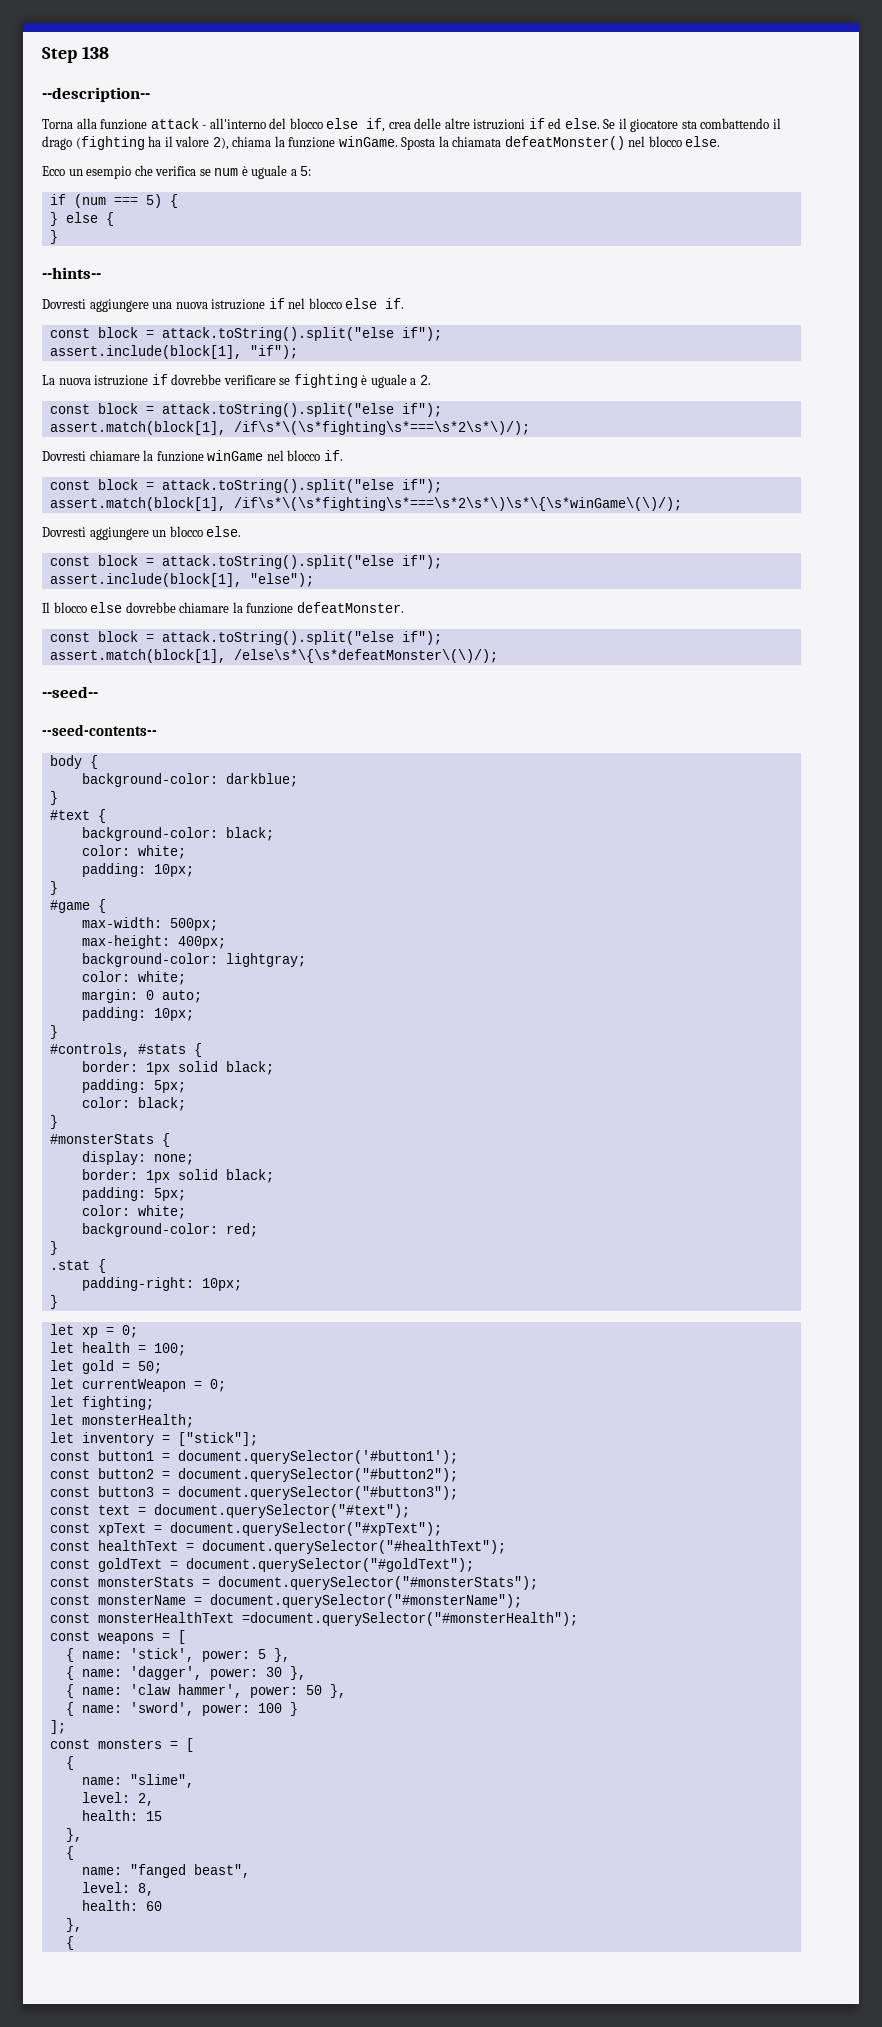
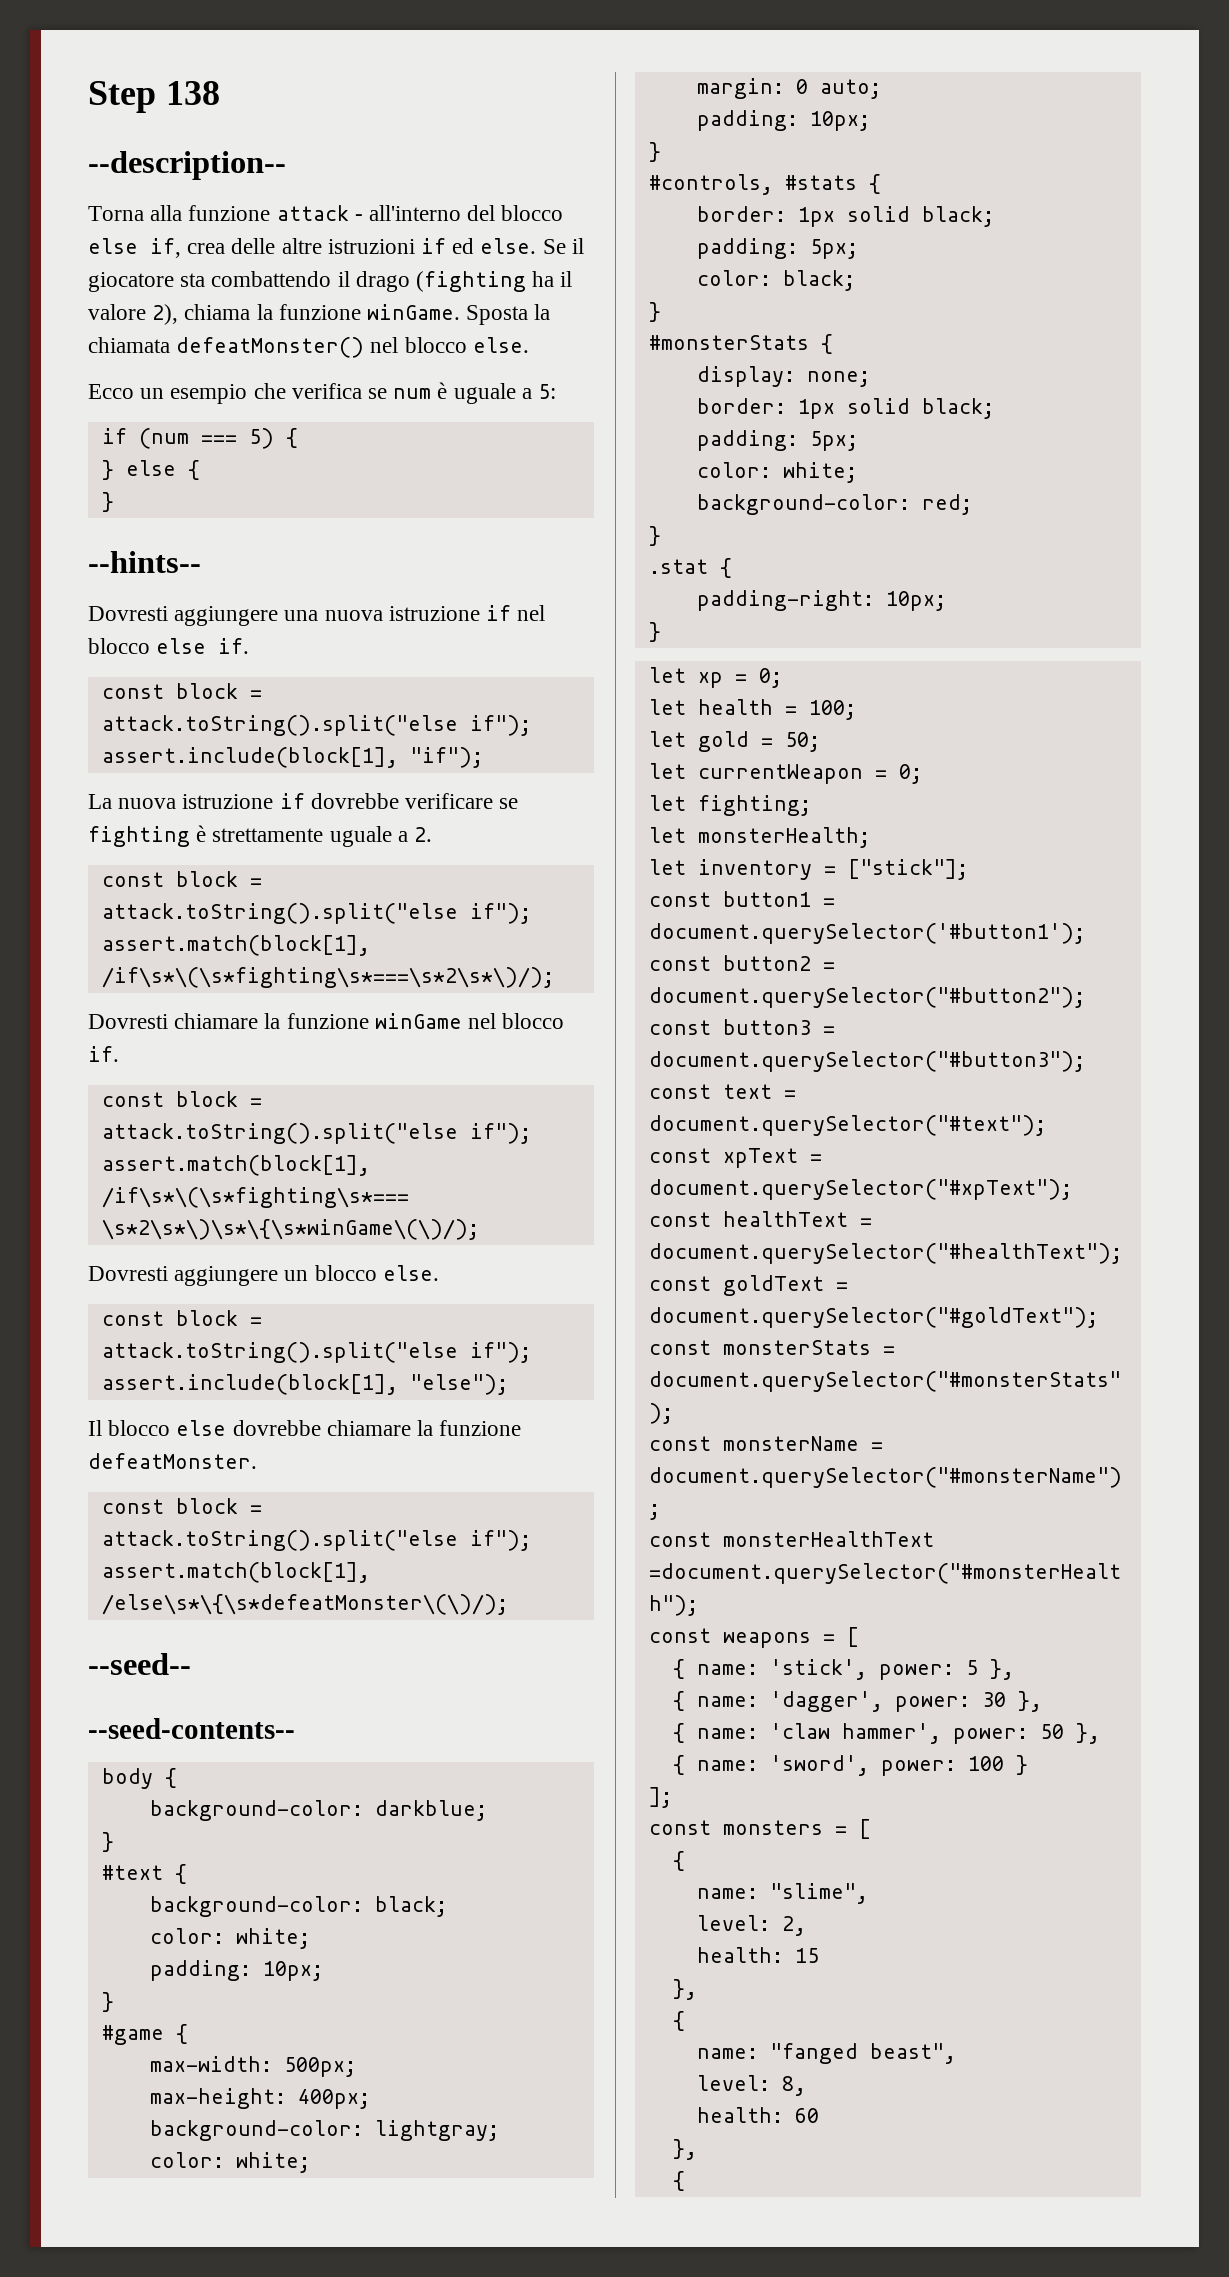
(368, 380) none -> [212,828,324,842] strettamente

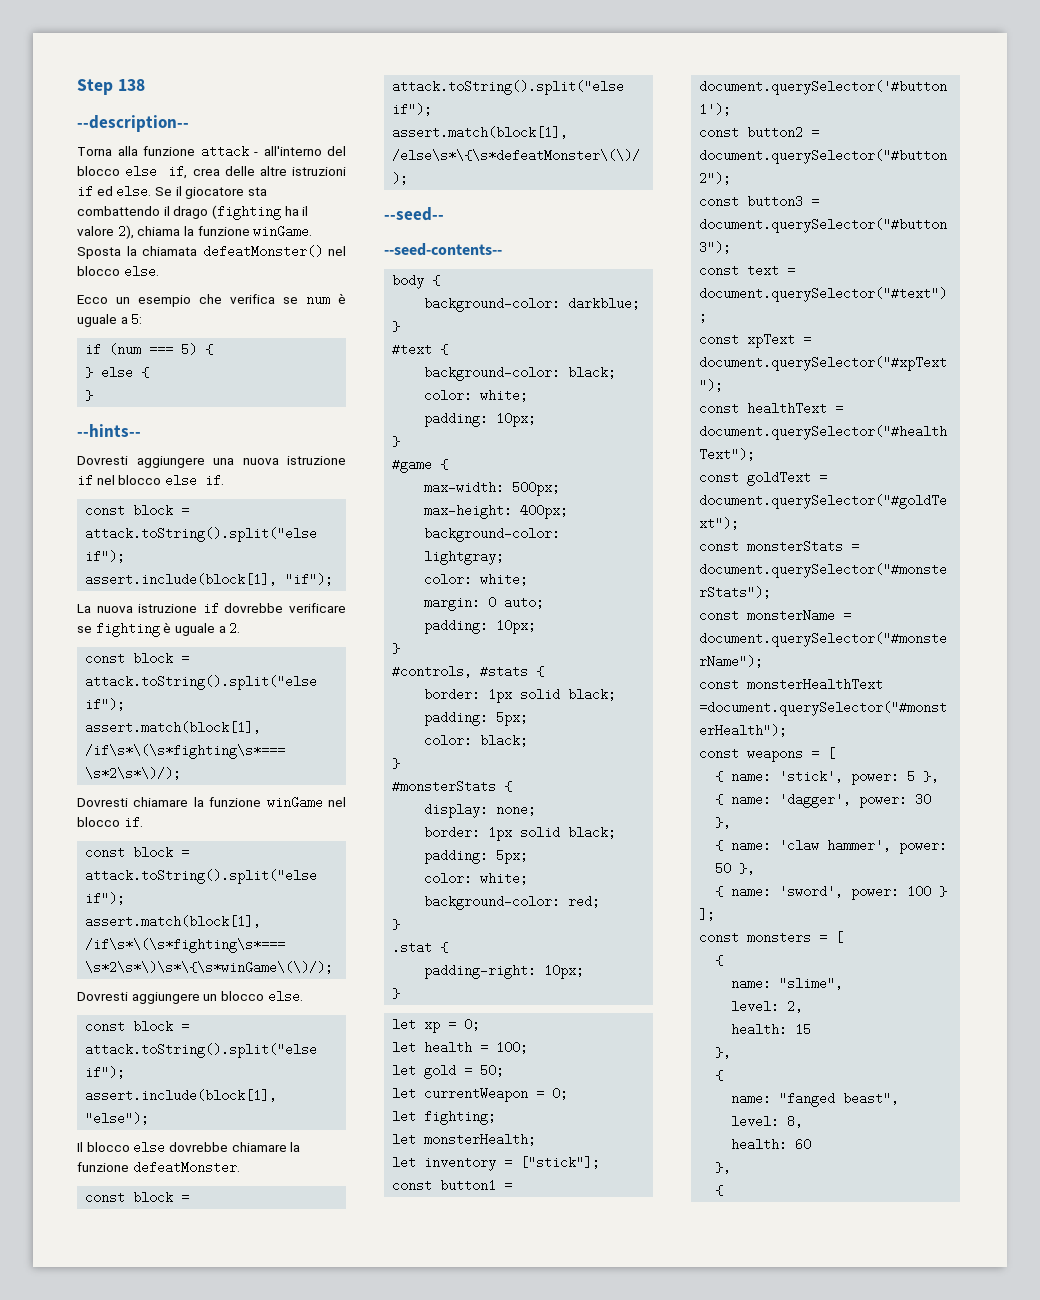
[212,828,324,842] strettamente -> (172, 627) none

